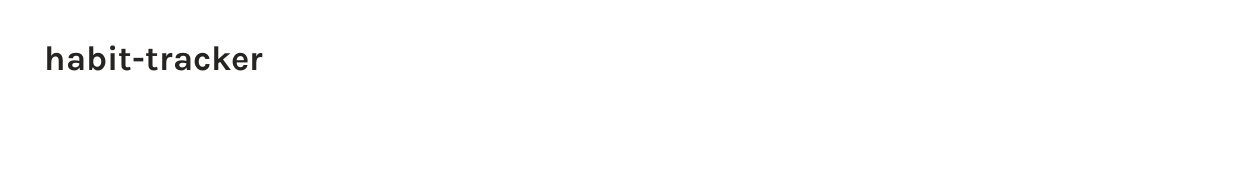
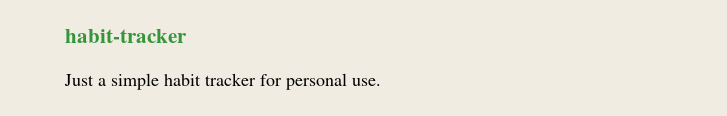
(263, 58) none -> [64,73,381,90] // Just a simple habit tracker for personal use.

